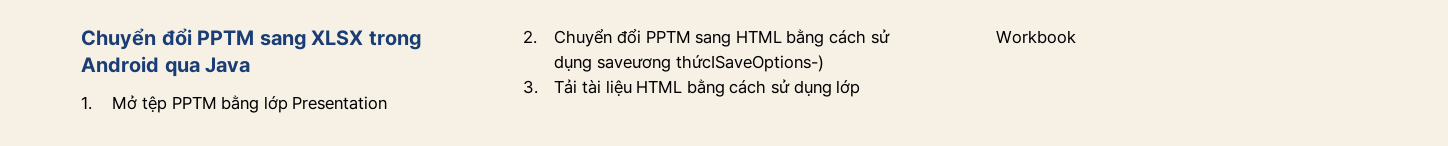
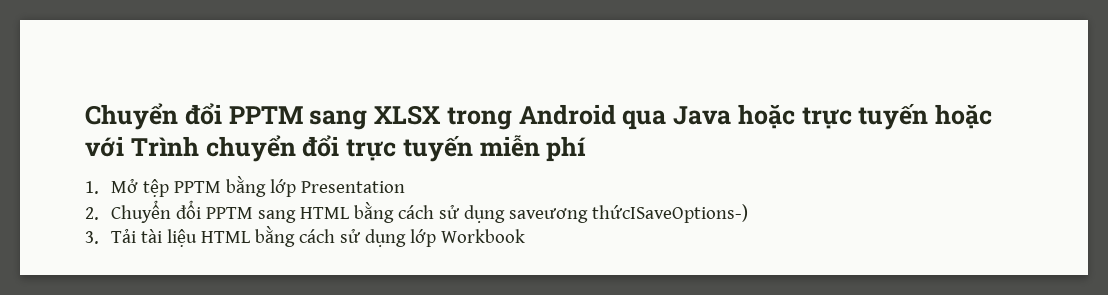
(251, 65) none -> [737,103,992,130] [85,135,587,162] hoặc trực tuyến hoặc với Trình chuyển đổi trực tuyến miễn phí

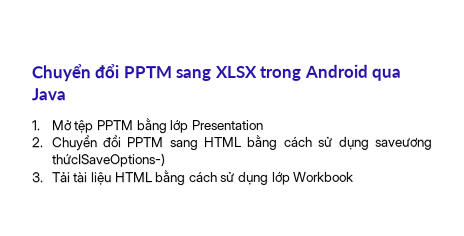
[737,103,992,130] [85,135,587,162] hoặc trực tuyến hoặc với Trình chuyển đổi trực tuyến miễn phí -> (66, 94) none

